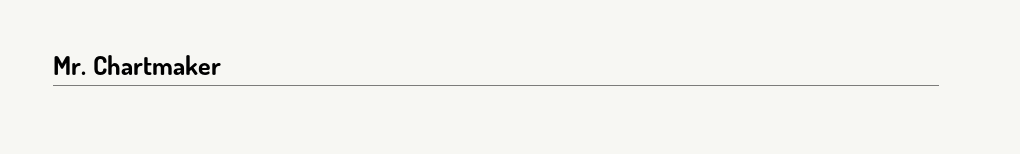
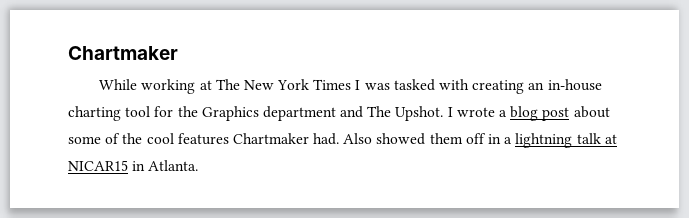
[53,55,222,75] Mr. Chartmaker -> [68,46,178,60] [99,79,602,94] [68,106,610,121] [68,133,617,148] [68,160,199,171] Chartmaker // While working at The New York Times I was tasked with creating an in-house charting tool for the Graphics department and The Upshot. I wrote a blog post about some of the cool features Chartmaker had. Also showed them off in a lightning talk at NICAR15 in Atlanta.

